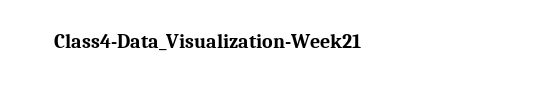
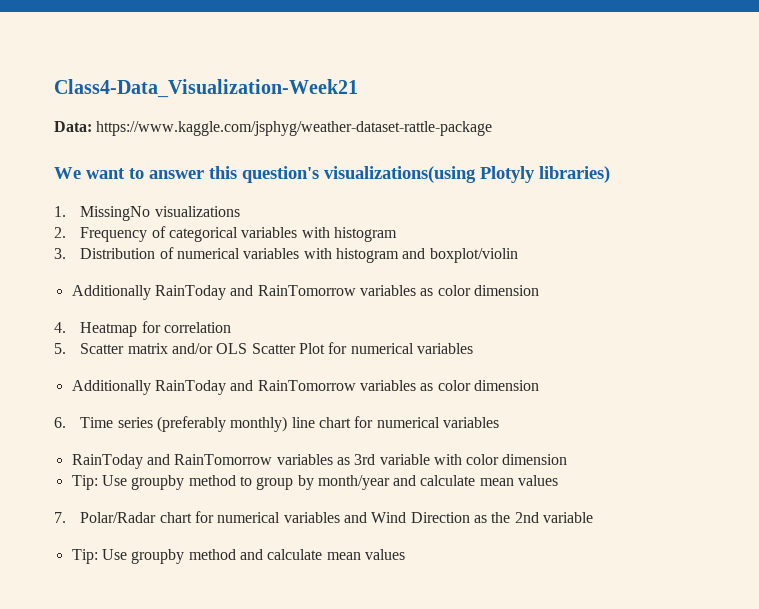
(361, 42) none -> [54,121,493,136] [54,166,610,183] [54,206,240,221] [54,226,397,242] [54,247,518,263] [71,285,539,300] [54,321,232,337] [54,342,473,354] [71,380,539,395] [54,416,499,432] [71,454,568,469] [71,475,559,490] [54,511,593,523] [71,549,405,564] // Data: https://www.kaggle.com/jsphyg/weather-dataset-rattle-package // We want to answer this question's visualizations(using Plotyly libraries) // 1. MissingNo visualizations // 2. Frequency of categorical variables with histogram // 3. Distribution of numerical variables with histogram and boxplot/violin // Additionally RainToday and RainTomorrow variables as color dimension // 4. Heatmap for correlation // 5. Scatter matrix and/or OLS Scatter Plot for numerical variables // Additionally RainToday and RainTomorrow variables as color dimension // 6. Time series (preferably monthly) line chart for numerical variables // RainToday and RainTomorrow variables as 3rd variable with color dimension // Tip: Use groupby method to group by month/year and calculate mean values // 7. Polar/Radar chart for numerical variables and Wind Direction as the 2nd variable // Tip: Use groupby method and calculate mean values

